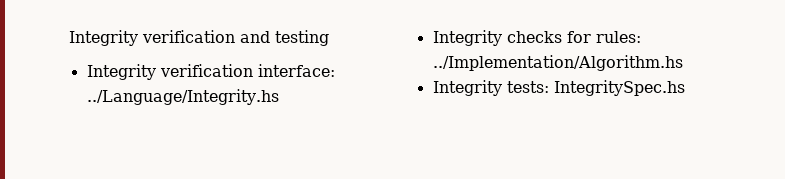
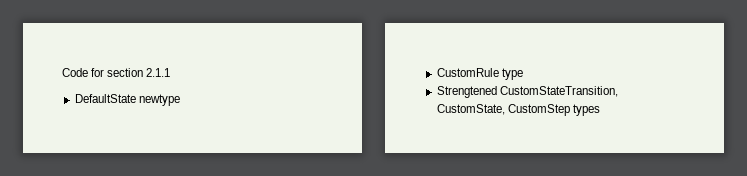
[69,30,329,46] [86,64,335,80] [86,89,279,105] [432,30,641,46] [432,55,683,71] [432,80,685,96] Integrity verification and testing // Integrity verification interface: ../Language/Integrity.hs // Integrity checks for rules: ../Implementation/Algorithm.hs // Integrity tests: IntegritySpec.hs -> [62,68,171,77] [74,94,180,106] [436,68,523,80] [436,86,618,98] [436,104,600,116] Code for section 2.1.1 // DefaultState newtype // CustomRule type // Strengtened CustomStateTransition, CustomState, CustomStep types

